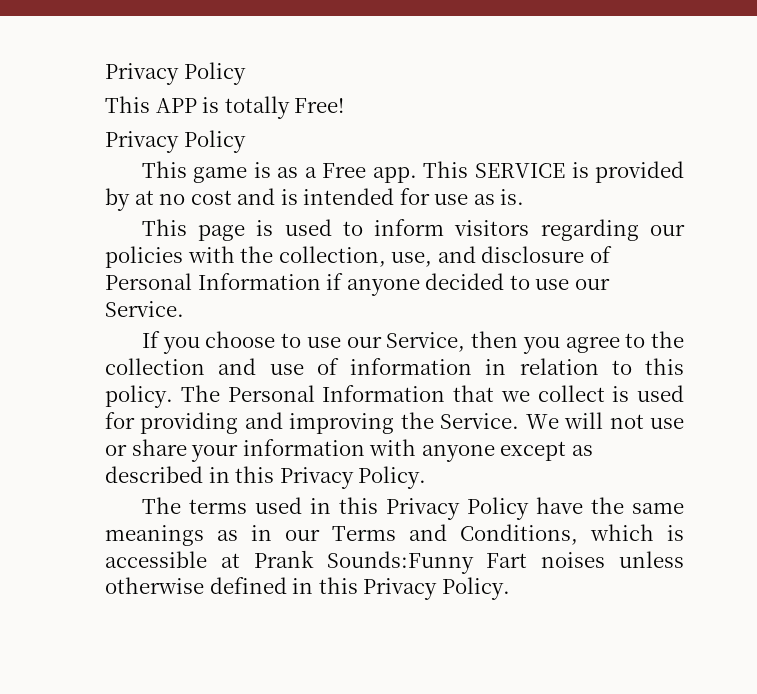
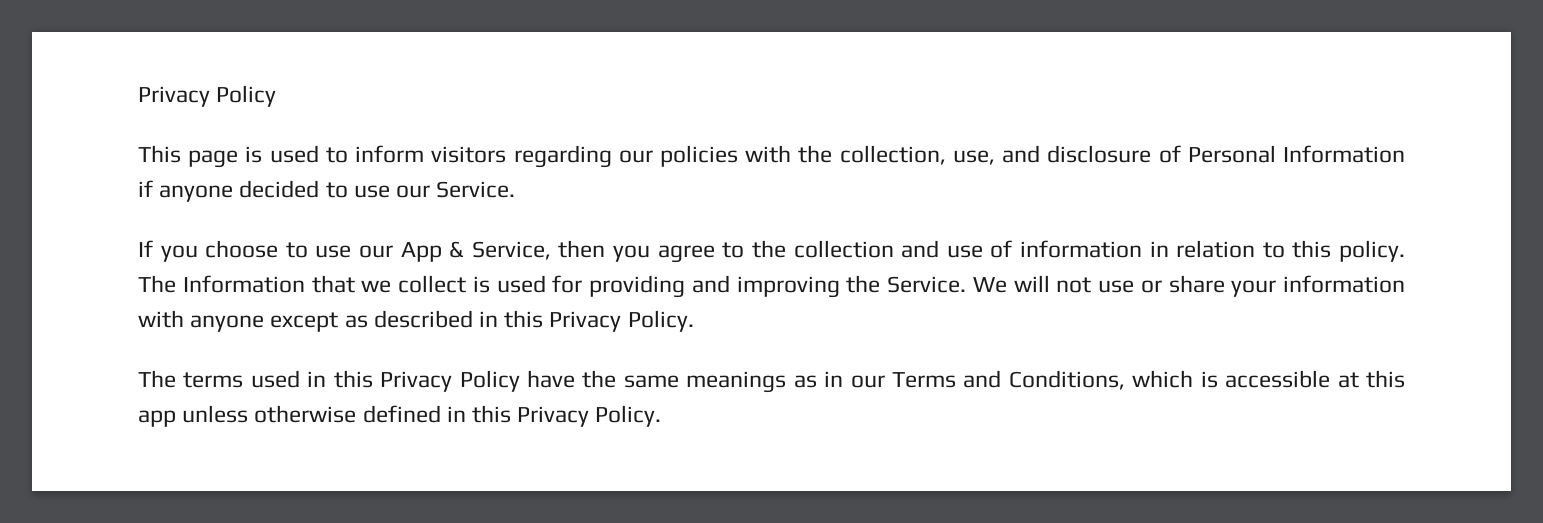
[105,62,246,85] [105,96,345,119] [105,130,246,153] [141,161,684,183] [105,188,525,211] Privacy Policy // This APP is totally Free! // Privacy Policy // This game is as a Free app. This SERVICE is provided by at no cost and is intended for use as is. -> [138,85,277,107] Privacy Policy
(382, 342) none -> [400,241,465,262] App &
[227,385,315,402] Personal -> (176, 284) none
[253,550,606,574] Prank Sounds:Funny Fart noises -> [1365,370,1405,388] [138,410,176,427] this app

